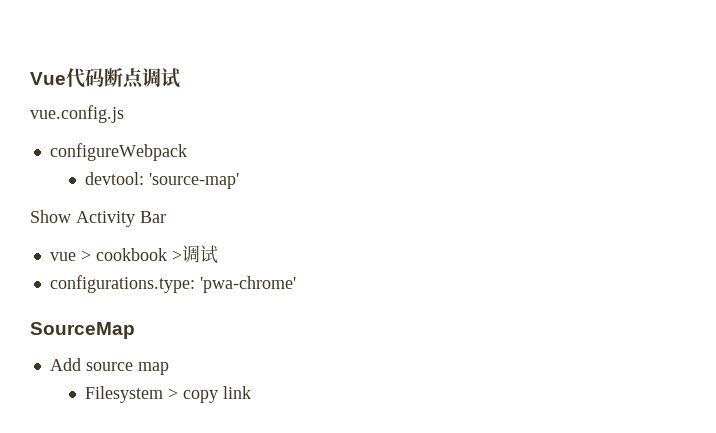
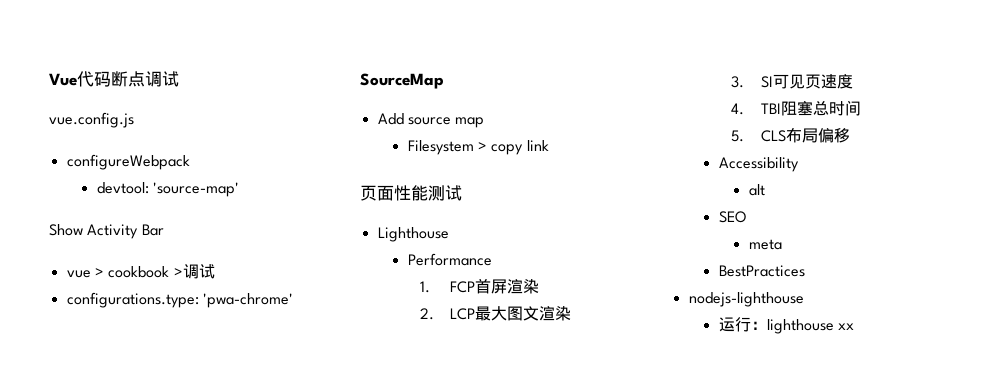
(251, 392) none -> [360,185,462,201] [377,227,449,242] [407,253,492,266] [420,279,540,294] [420,306,572,321] [731,74,854,89] [731,100,862,116] [731,127,851,143] [718,157,799,172] [748,184,765,196] [718,211,747,223] [748,239,782,250] [718,265,805,277] [688,292,804,307] [718,317,854,334] // 页面性能测试 // Lighthouse // Performance // 1. FCP首屏渲染 // 2. LCP最大图文渲染 // 3. SI可见页速度 // 4. TBI阻塞总时间 // 5. CLS布局偏移 // Accessibility // alt // SEO // meta // BestPractices // nodejs-lighthouse // 运行：lighthouse xx

